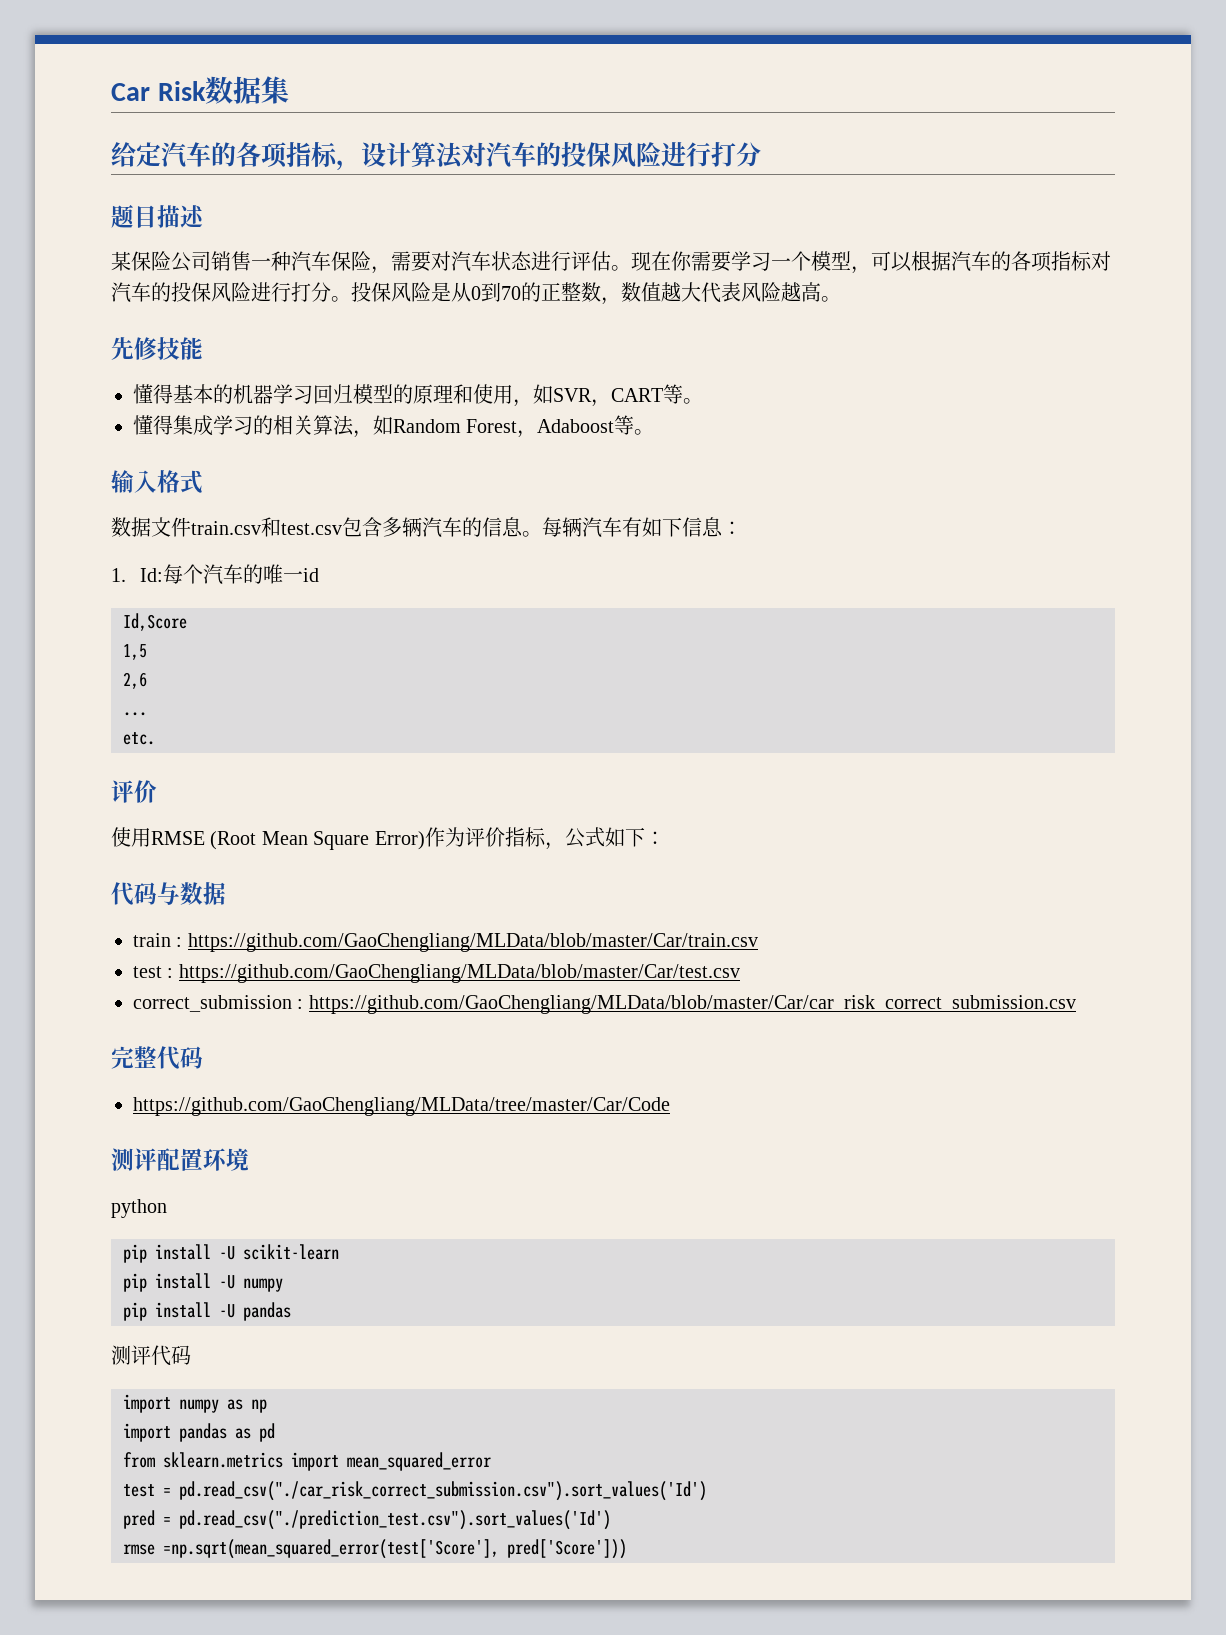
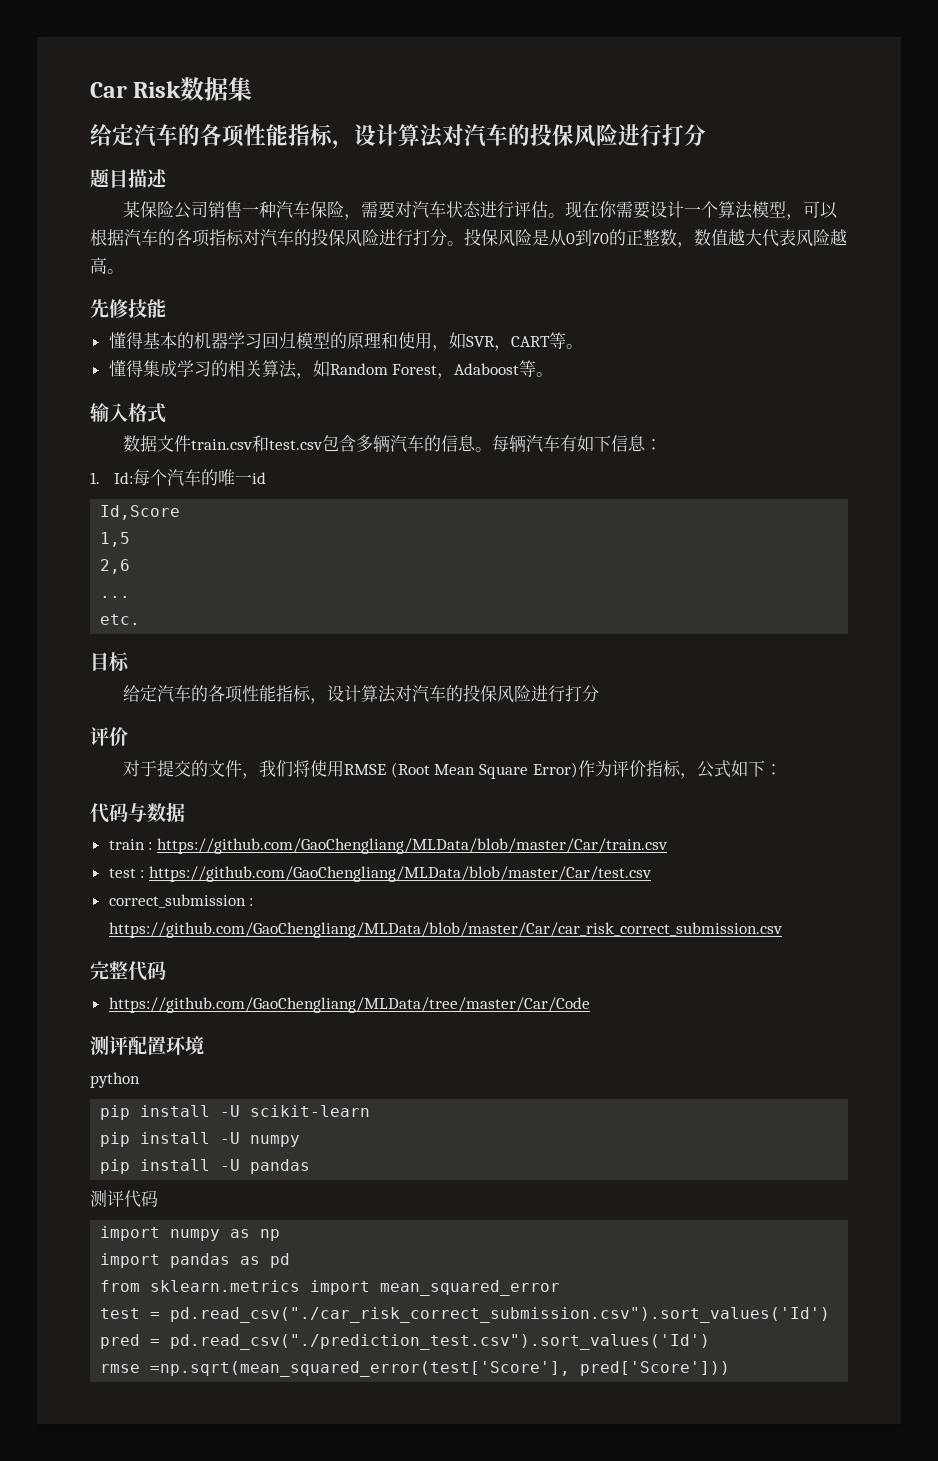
(288, 155) none -> [244,124,288,146] 性能
[731,251,811,271] 学习一个 -> [650,201,754,219] 设计一个算法
[111,780,157,803] 评价 // -> [90,652,130,672] [123,684,600,704] [90,727,128,746] [123,760,311,779] 目标 // 给定汽车的各项性能指标，设计算法对汽车的投保风险进行打分 // 评价 // 对于提交的文件，我们将

